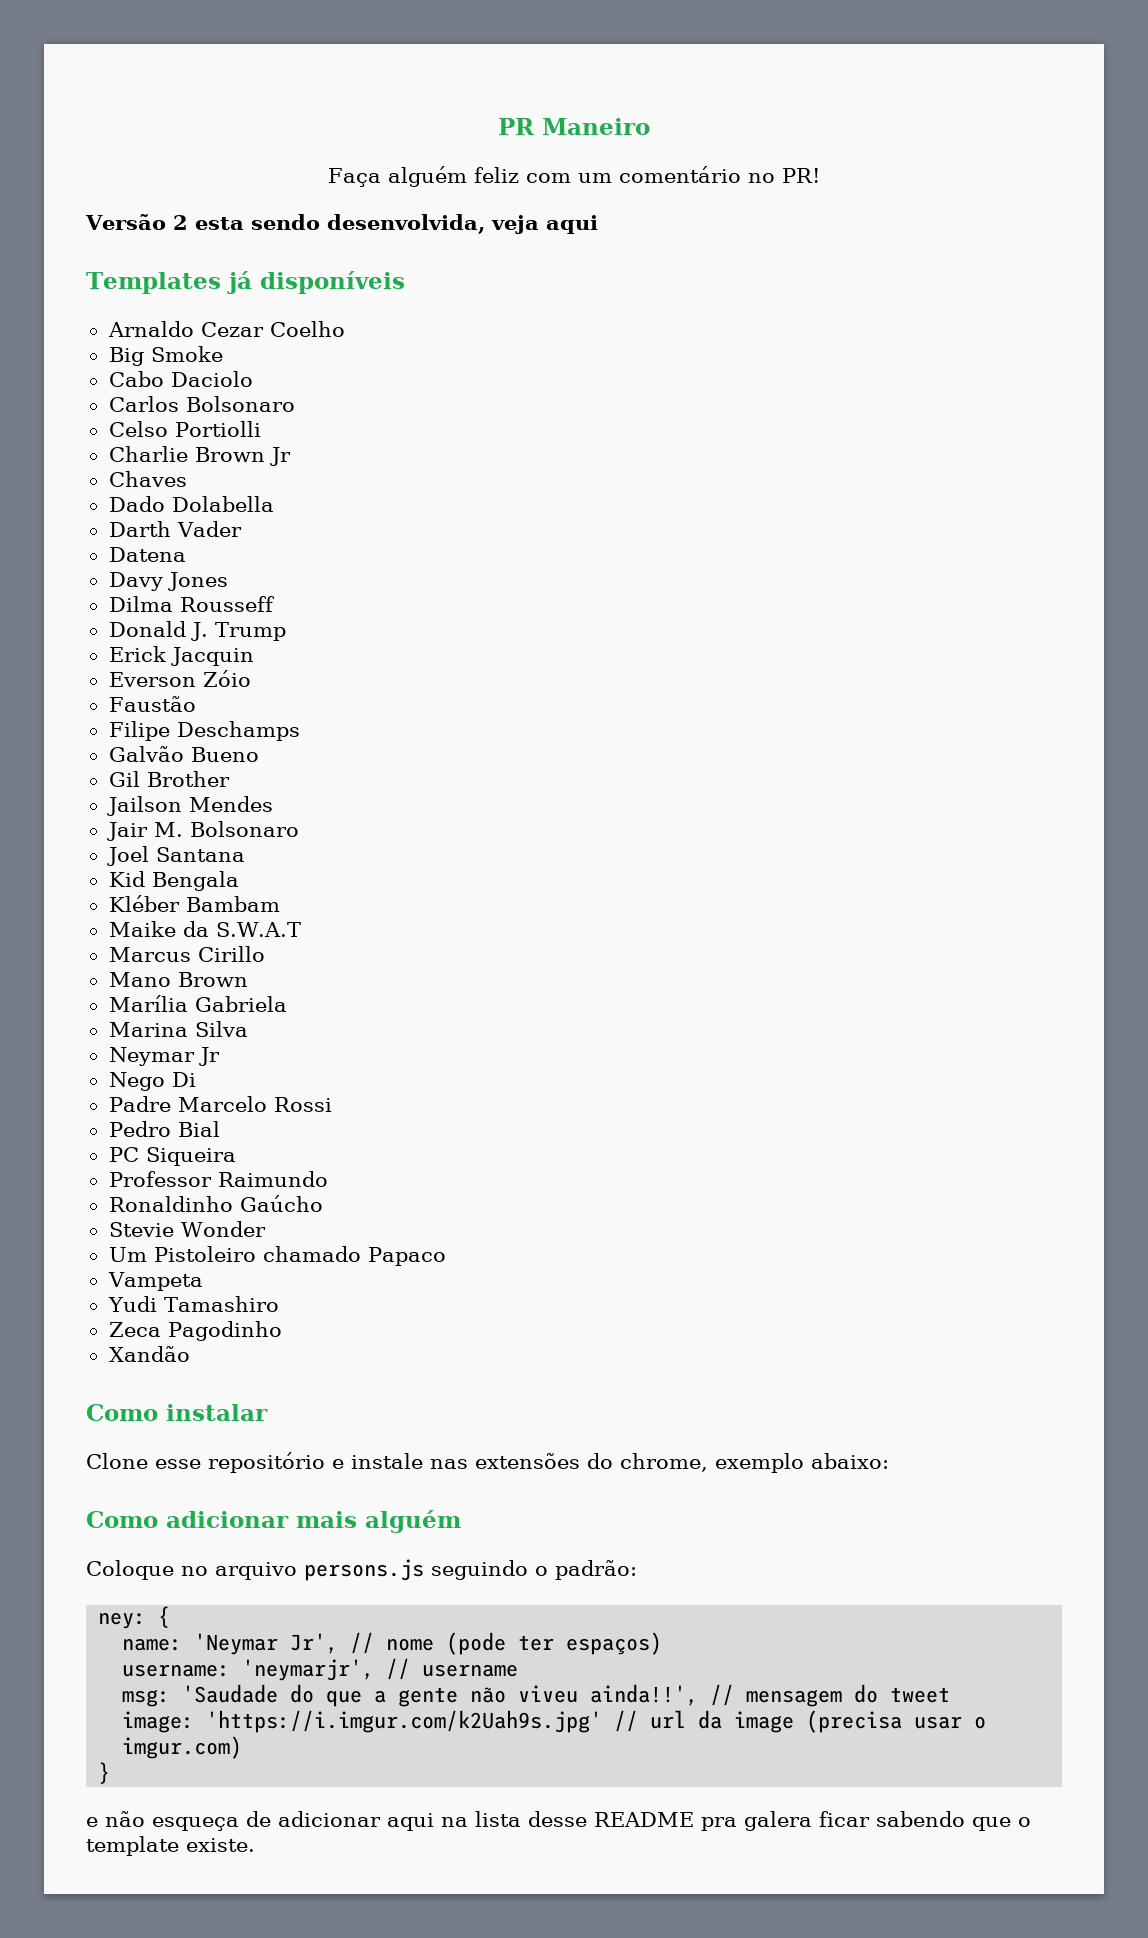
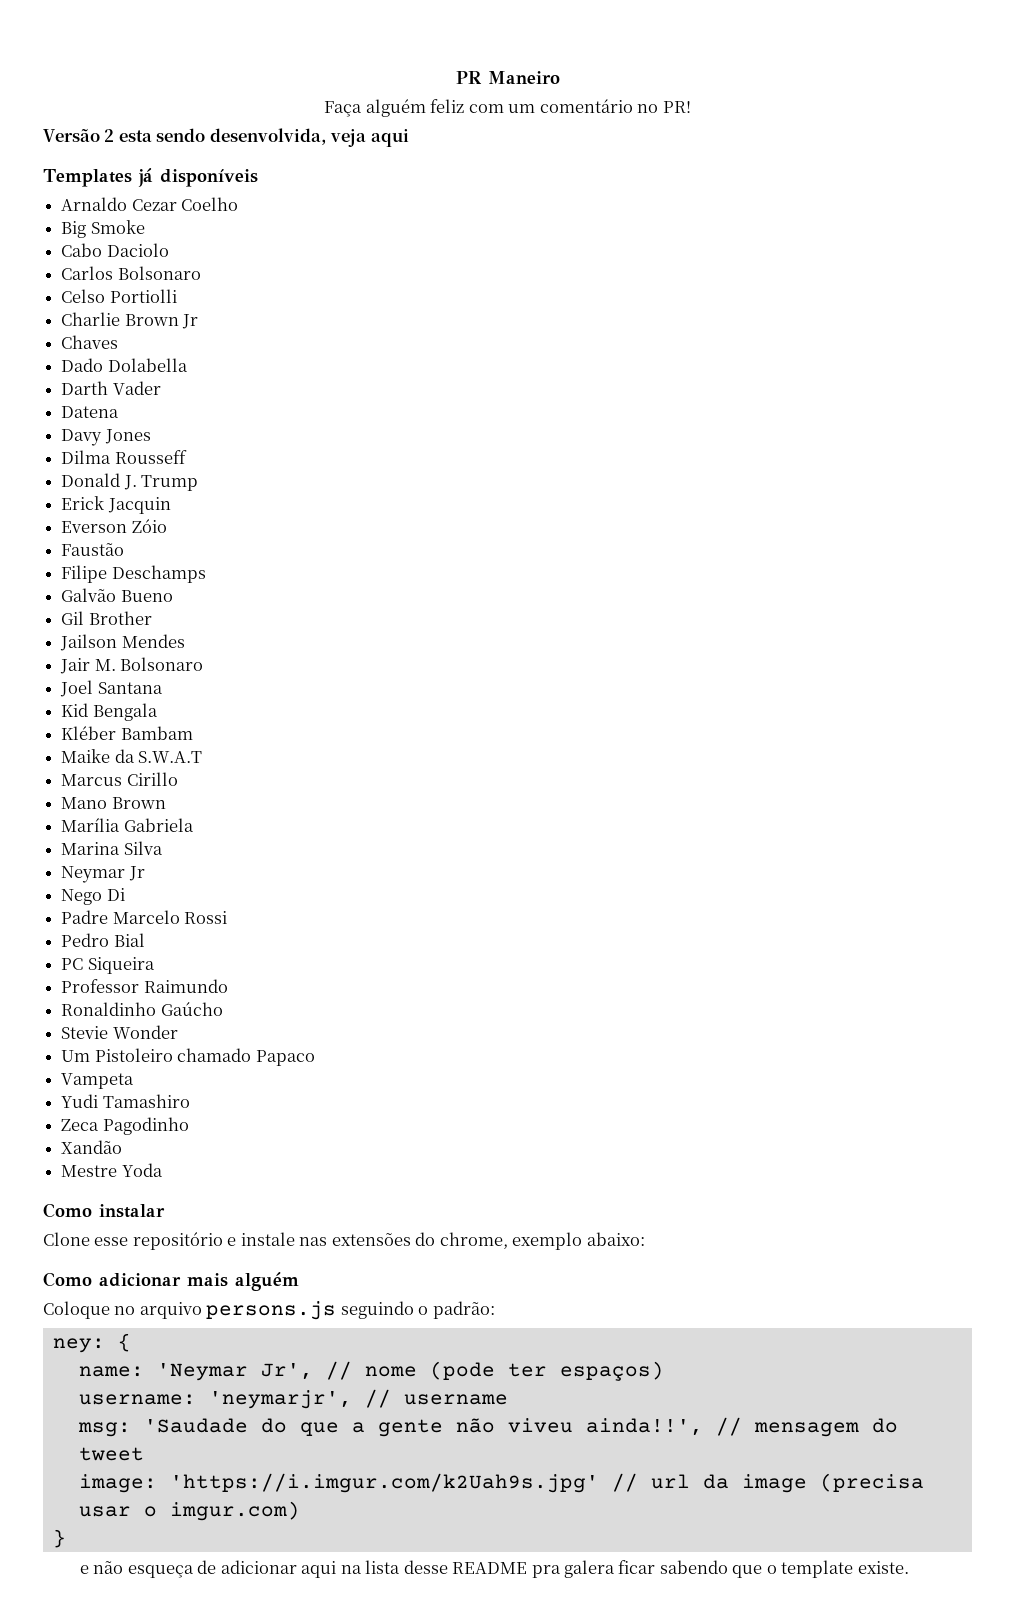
(190, 1354) none -> [61,1163,163,1177] // Mestre Yoda

